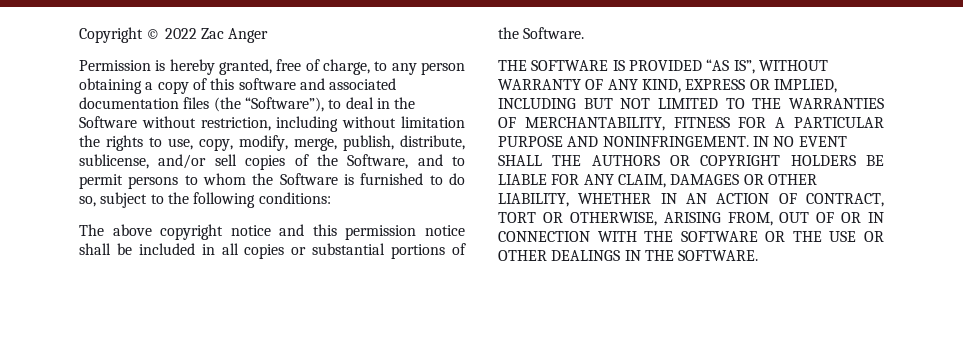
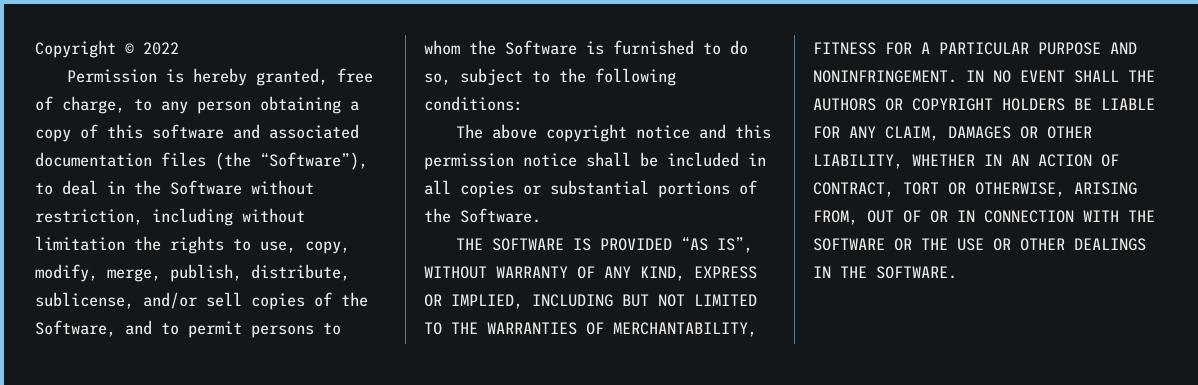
[200,28,269,43] Zac Anger -> (179, 48) none

